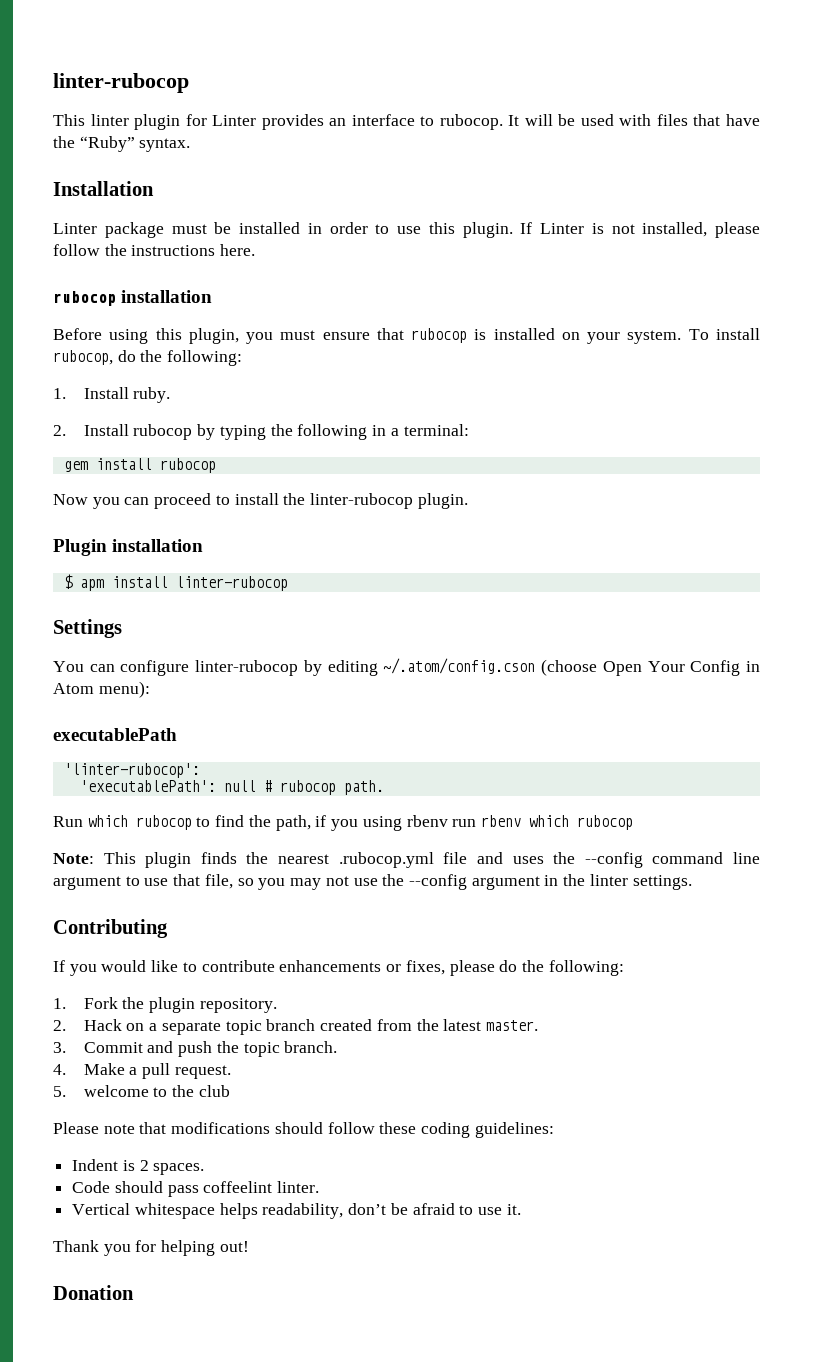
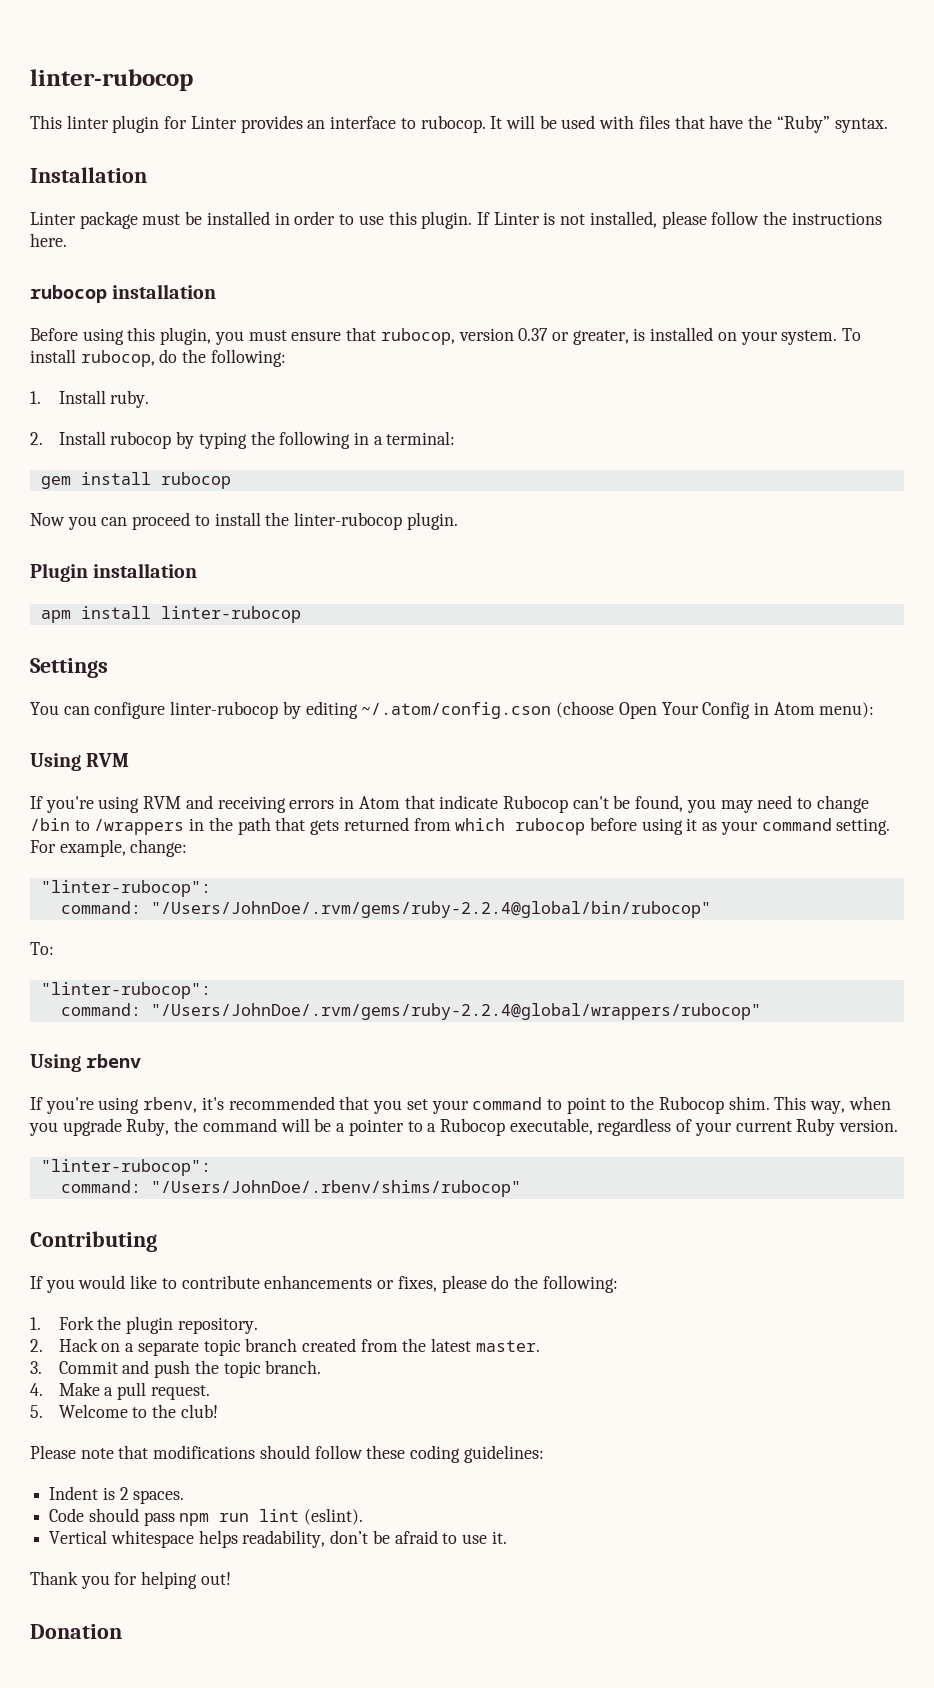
[411,328,468,343] rubocop -> [380,328,629,345] rubocop, version 0.37 or greater,
[63,574,73,589] $ -> (198, 570) none
[53,728,177,741] [63,763,200,778] [79,780,384,795] [53,815,633,831] [53,852,761,868] [53,874,692,890] executablePath // 'linter-rubocop': // 'executablePath': null # rubocop path. // Run which rubocop to find the path, if you using rbenv run rbenv which rubocop // Note: This plugin finds the nearest .rubocop.yml file and uses the --config command line argument to use that file, so you may not use the --config argument in the linter settings. -> [30,753,130,771] [30,795,869,813] [30,817,891,835] [30,839,188,857] [40,880,211,897] [60,901,711,918] [30,942,54,955] [40,982,211,999] [60,1003,761,1020] [30,1054,142,1072] [30,1096,891,1114] [29,1118,899,1136] [40,1159,211,1176] [60,1180,521,1197] Using RVM // If you're using RVM and receiving errors in Atom that indicate Rubocop can't be found, you may need to change /bin to /wrappers in the path that gets returned from which rubocop before using it as your command setting. For example, change: // "linter-rubocop": // command: "/Users/JohnDoe/.rvm/gems/ruby-2.2.4@global/bin/rubocop" // To: // "linter-rubocop": // command: "/Users/JohnDoe/.rvm/gems/ruby-2.2.4@global/wrappers/rubocop" // Using rbenv // If you're using rbenv, it's recommended that you set your command to point to the Rubocop shim. This way, when you upgrade Ruby, the command will be a pointer to a Rubocop executable, regardless of your current Ruby version. // "linter-rubocop": // command: "/Users/JohnDoe/.rbenv/shims/rubocop"
[83,1085,230,1097] welcome to the club -> [58,1404,218,1418] Welcome to the club!
[203,1181,320,1193] coffeelint linter. -> [179,1508,364,1526] npm run lint (eslint).

